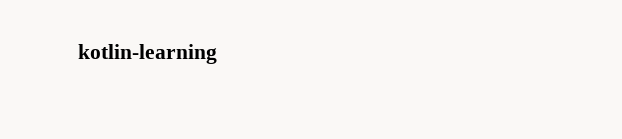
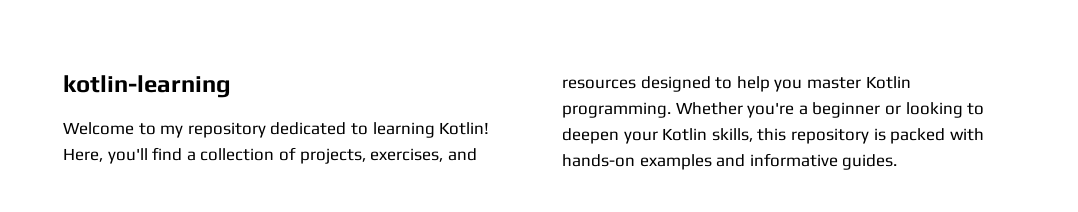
(217, 54) none -> [63,122,490,138] [63,147,477,164] [562,76,911,92] [562,102,985,118] [562,128,984,144] [562,153,898,170] // Welcome to my repository dedicated to learning Kotlin! Here, you'll find a collection of projects, exercises, and resources designed to help you master Kotlin programming. Whether you're a beginner or looking to deepen your Kotlin skills, this repository is packed with hands-on examples and informative guides.

